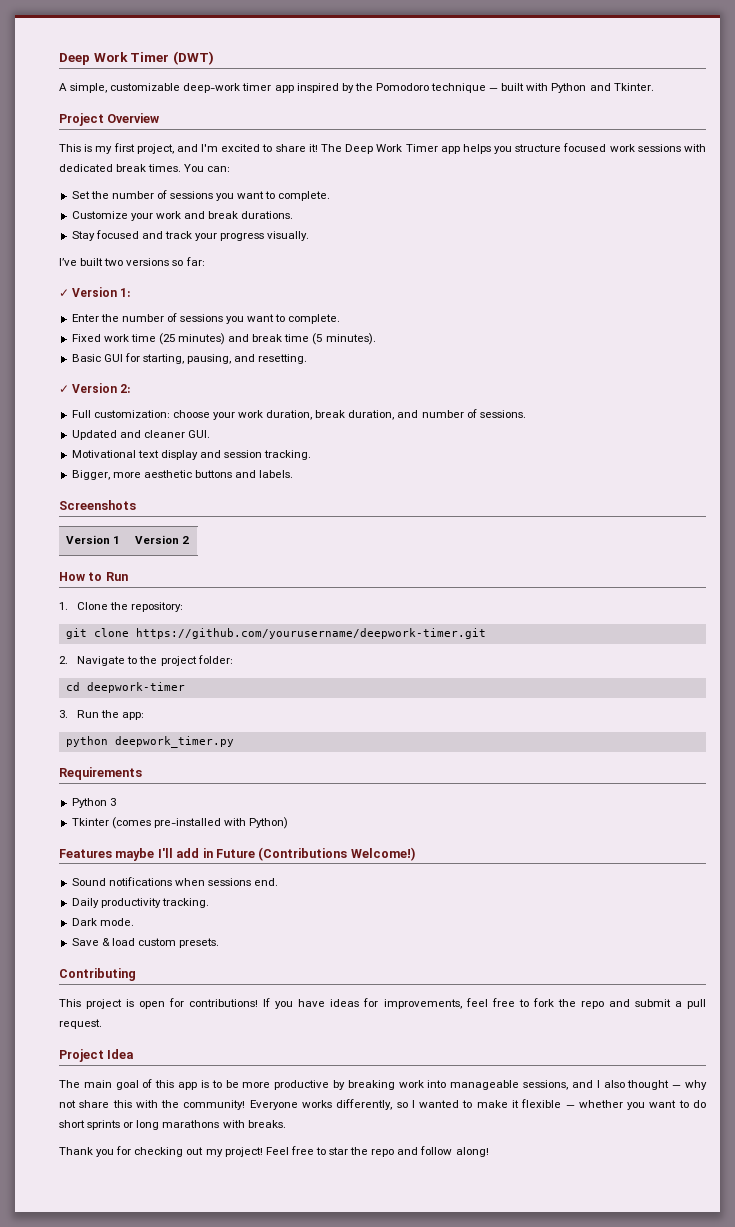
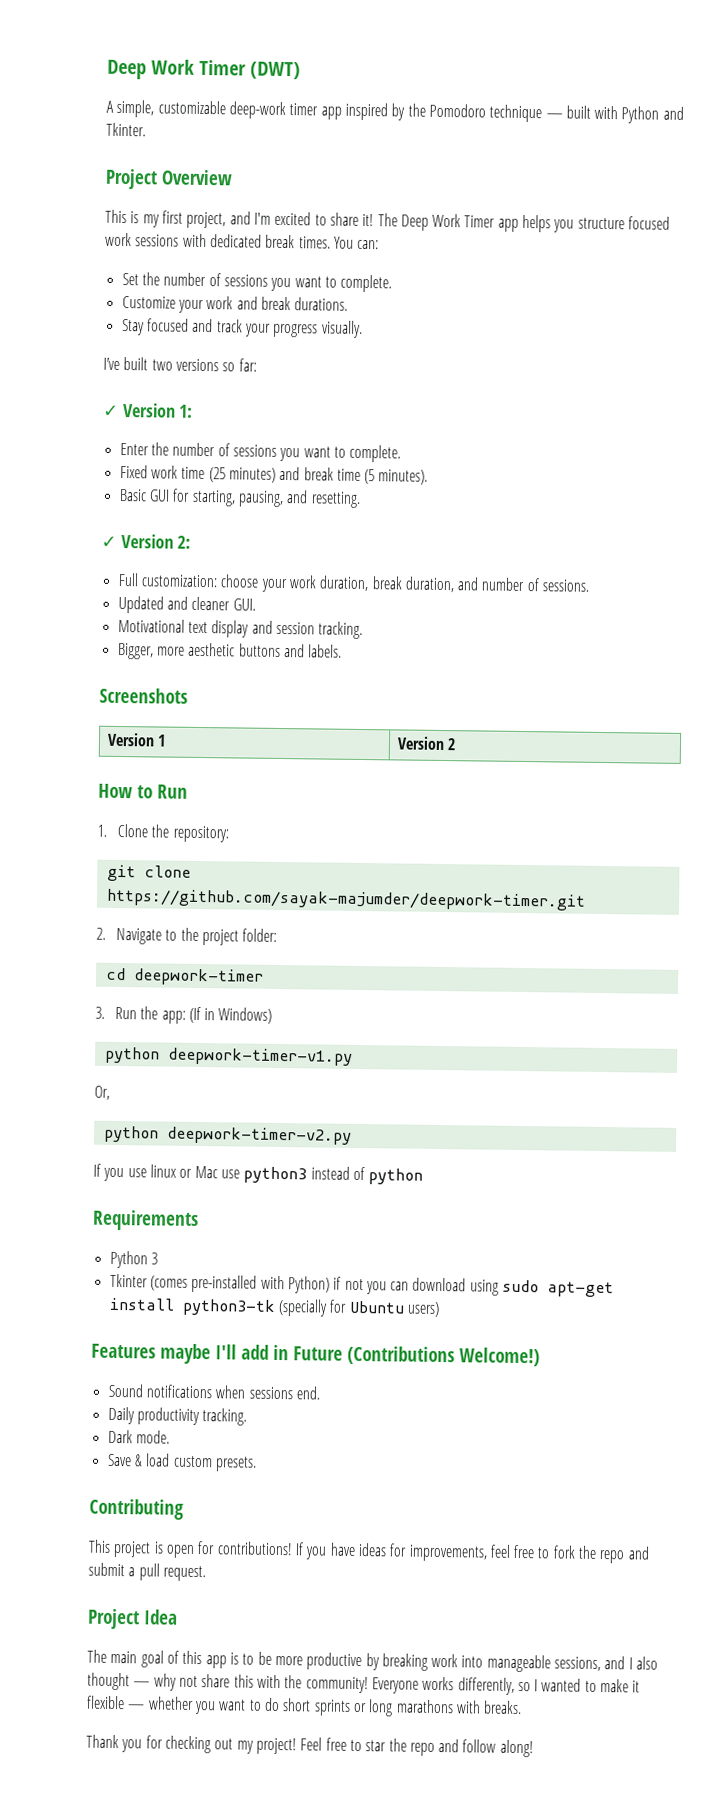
[135,628,486,639] https://github.com/yourusername/deepwork-timer.git -> [105,888,586,911] https://github.com/sayak-majumder/deepwork-timer.git
[65,736,234,748] // python deepwork_timer.py -> [188,1006,273,1024] [103,1046,353,1066] [94,1085,110,1100] [103,1125,352,1145] [93,1163,424,1185] (If in Windows) // python deepwork-timer-v1.py // Or, // python deepwork-timer-v2.py // If you use linux or Mac use python3 instead of python
(289, 823) none -> [333,1276,615,1298] [108,1297,440,1317] if not you can download using sudo apt-get install python3-tk (specially for Ubuntu users)

